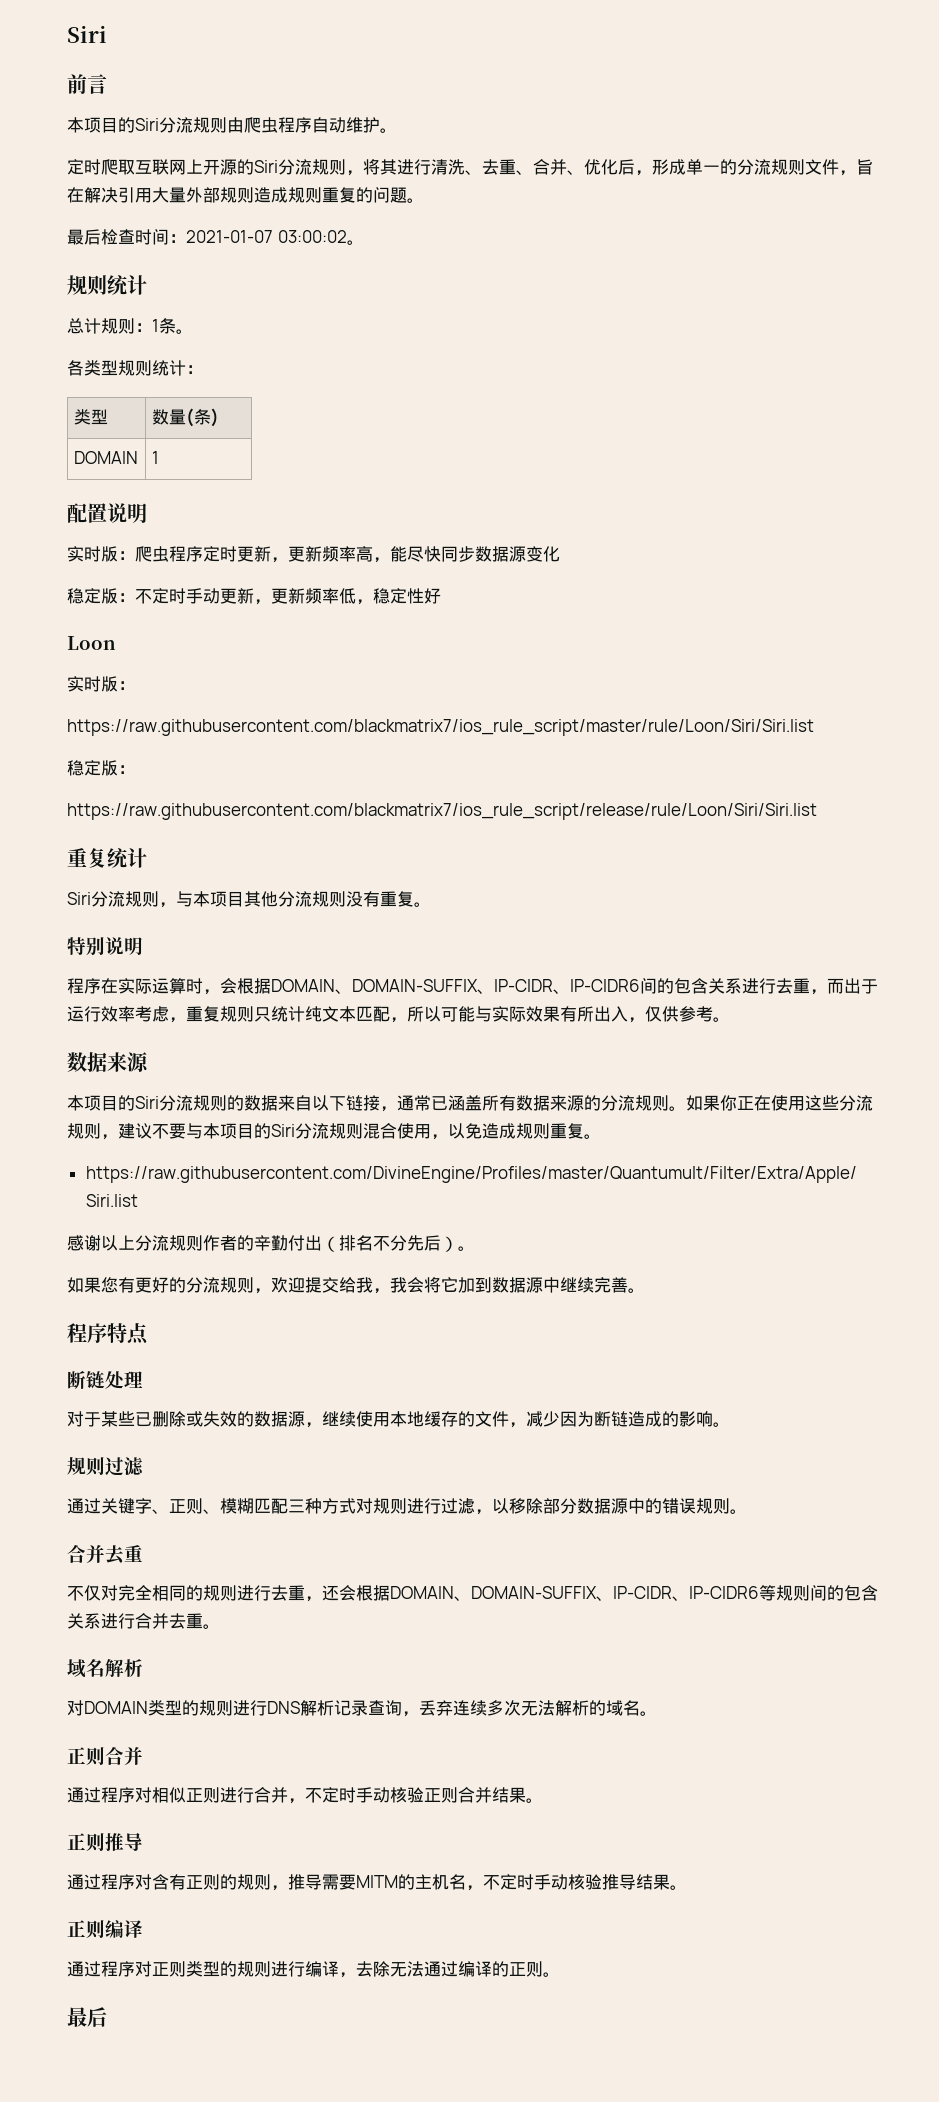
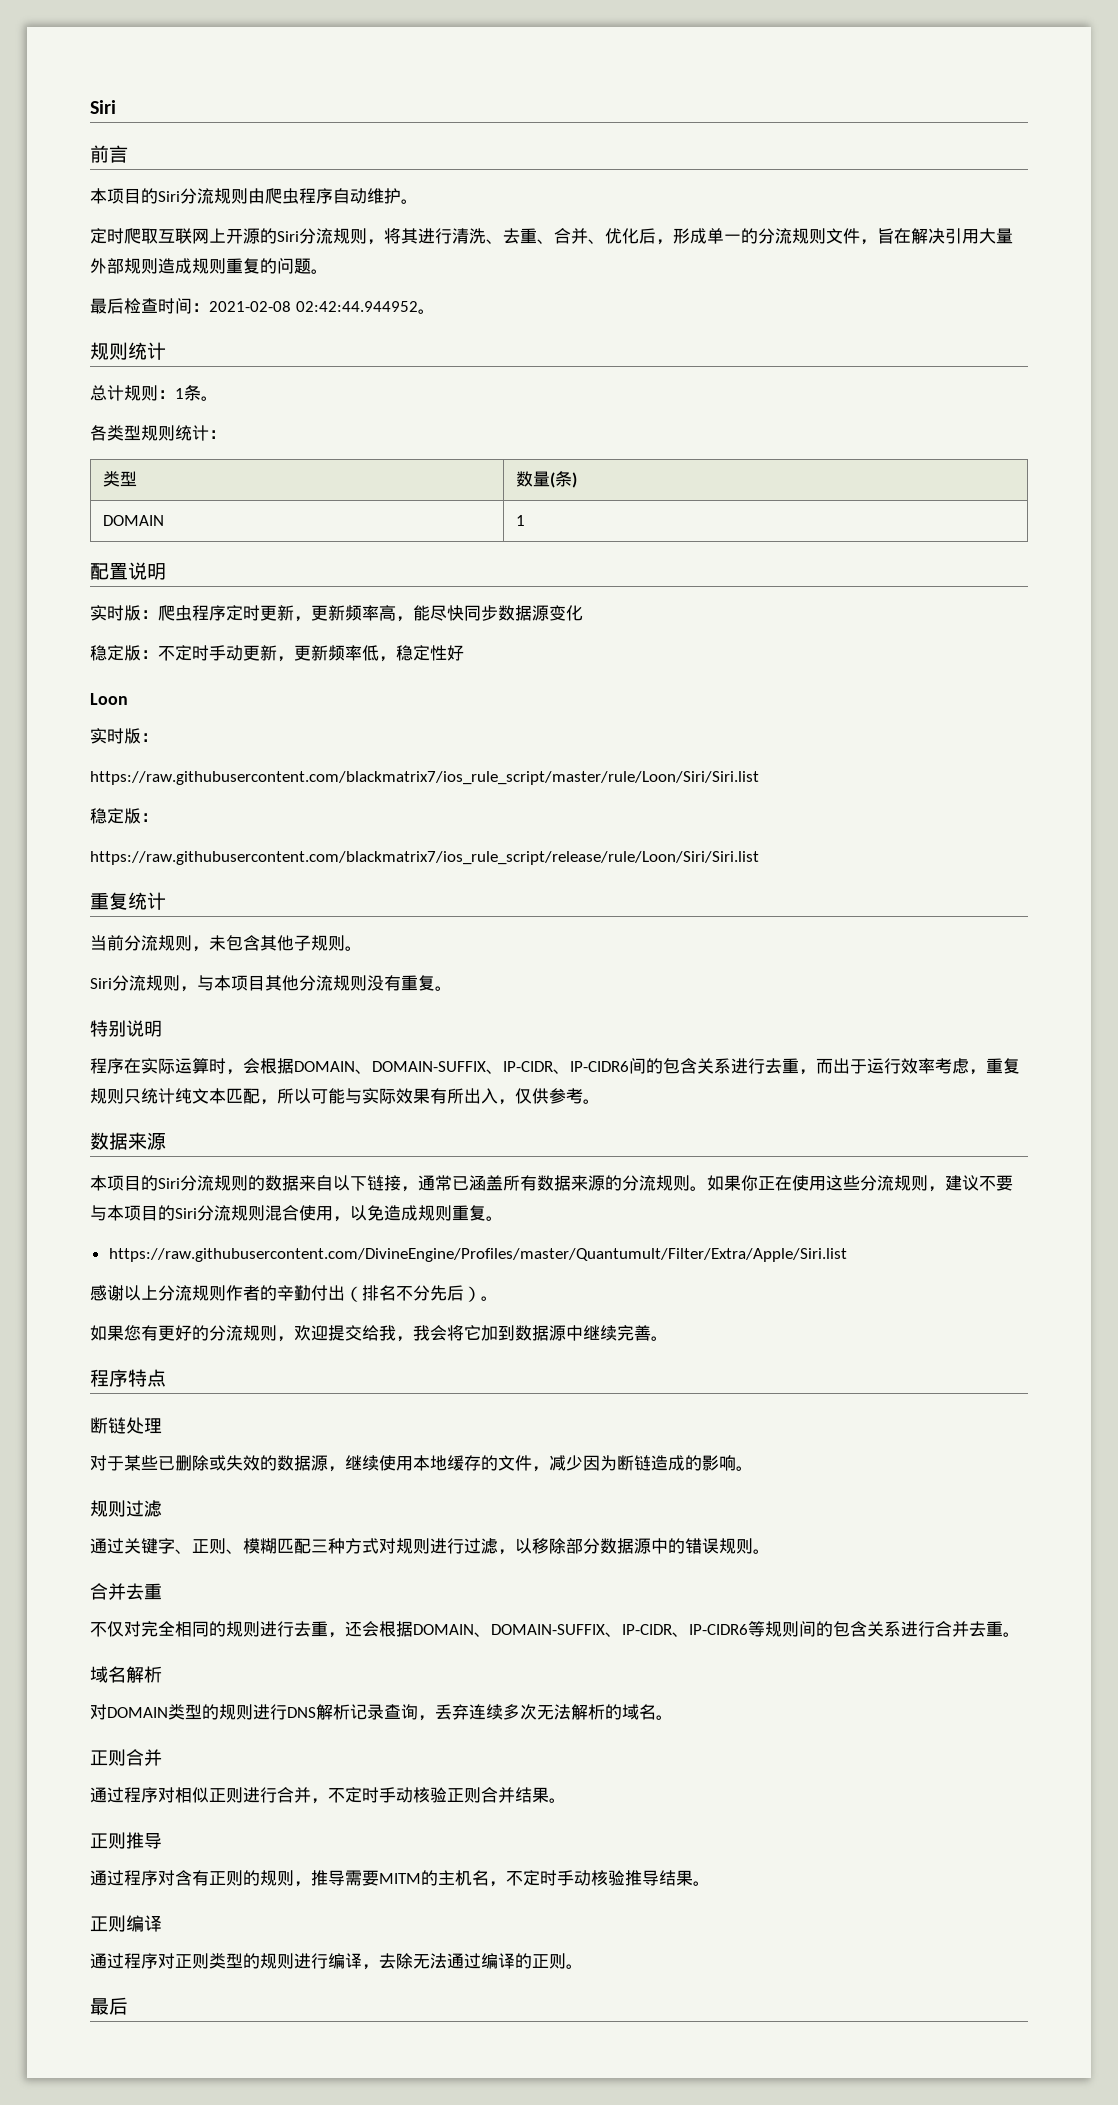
[186,230,347,243] 2021-01-07 03:00:02 -> [209,301,418,312] 2021-02-08 02:42:44.944952
(147, 858) none -> [90,935,362,952] // 当前分流规则，未包含其他子规则。

